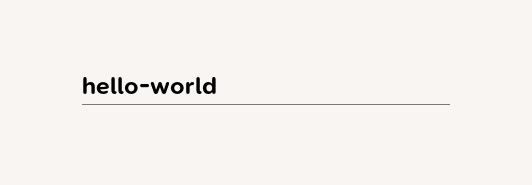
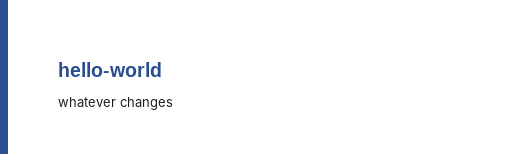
(217, 86) none -> [58,97,173,110] // whatever changes

